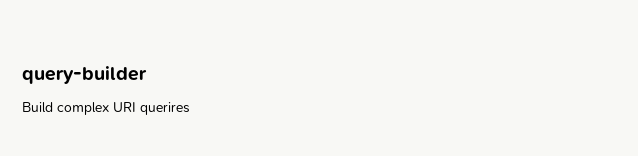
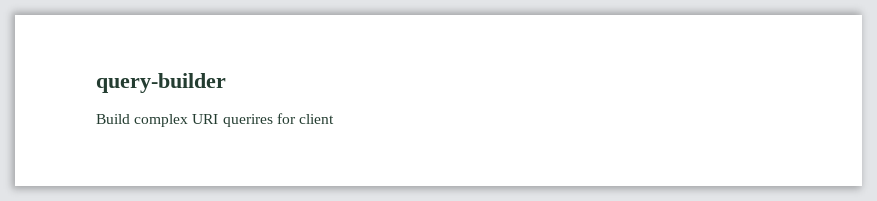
(190, 108) none -> [276,113,334,124] for client

